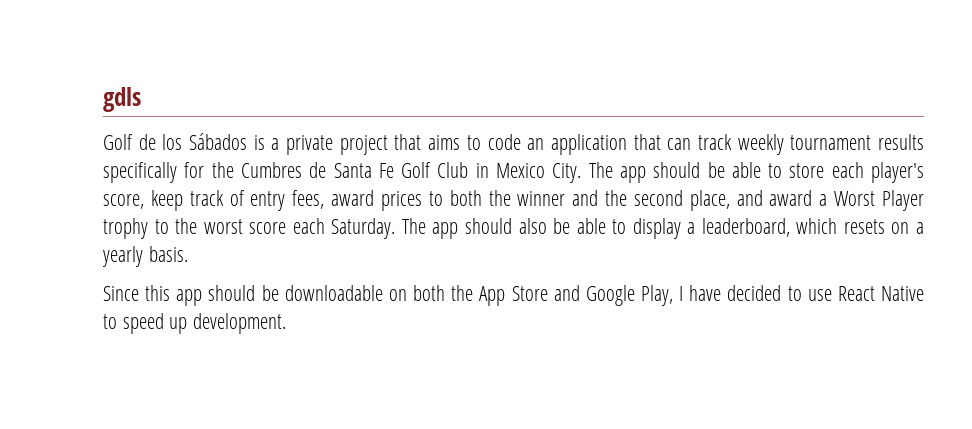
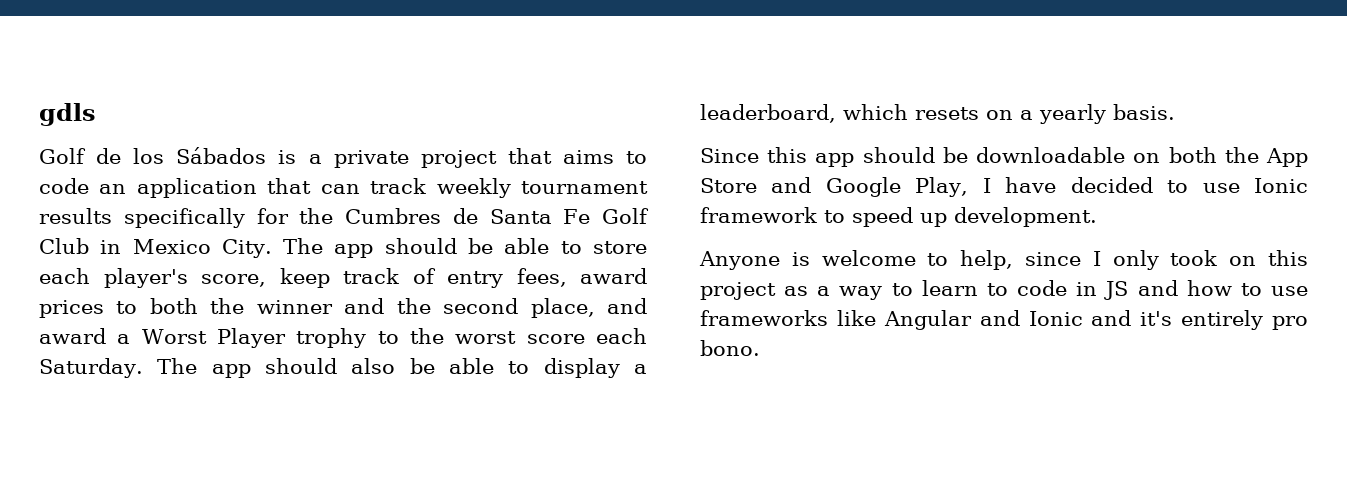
[837,286,925,301] React Native -> [1254,178,1308,193] [700,207,817,223] Ionic framework
(287, 323) none -> [699,250,1308,270] [700,280,1308,300] [700,310,1308,330] [700,340,760,356] // Anyone is welcome to help, since I only took on this project as a way to learn to code in JS and how to use frameworks like Angular and Ionic and it's entirely pro bono.

